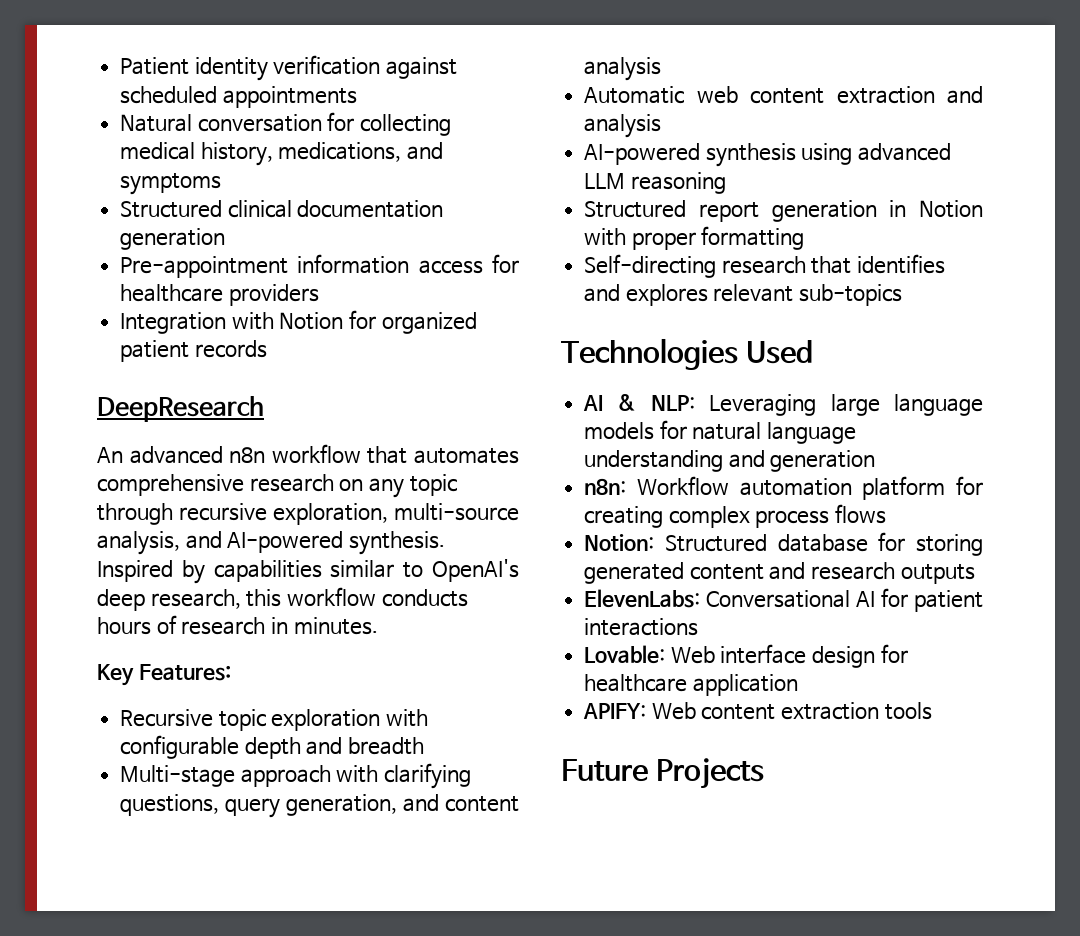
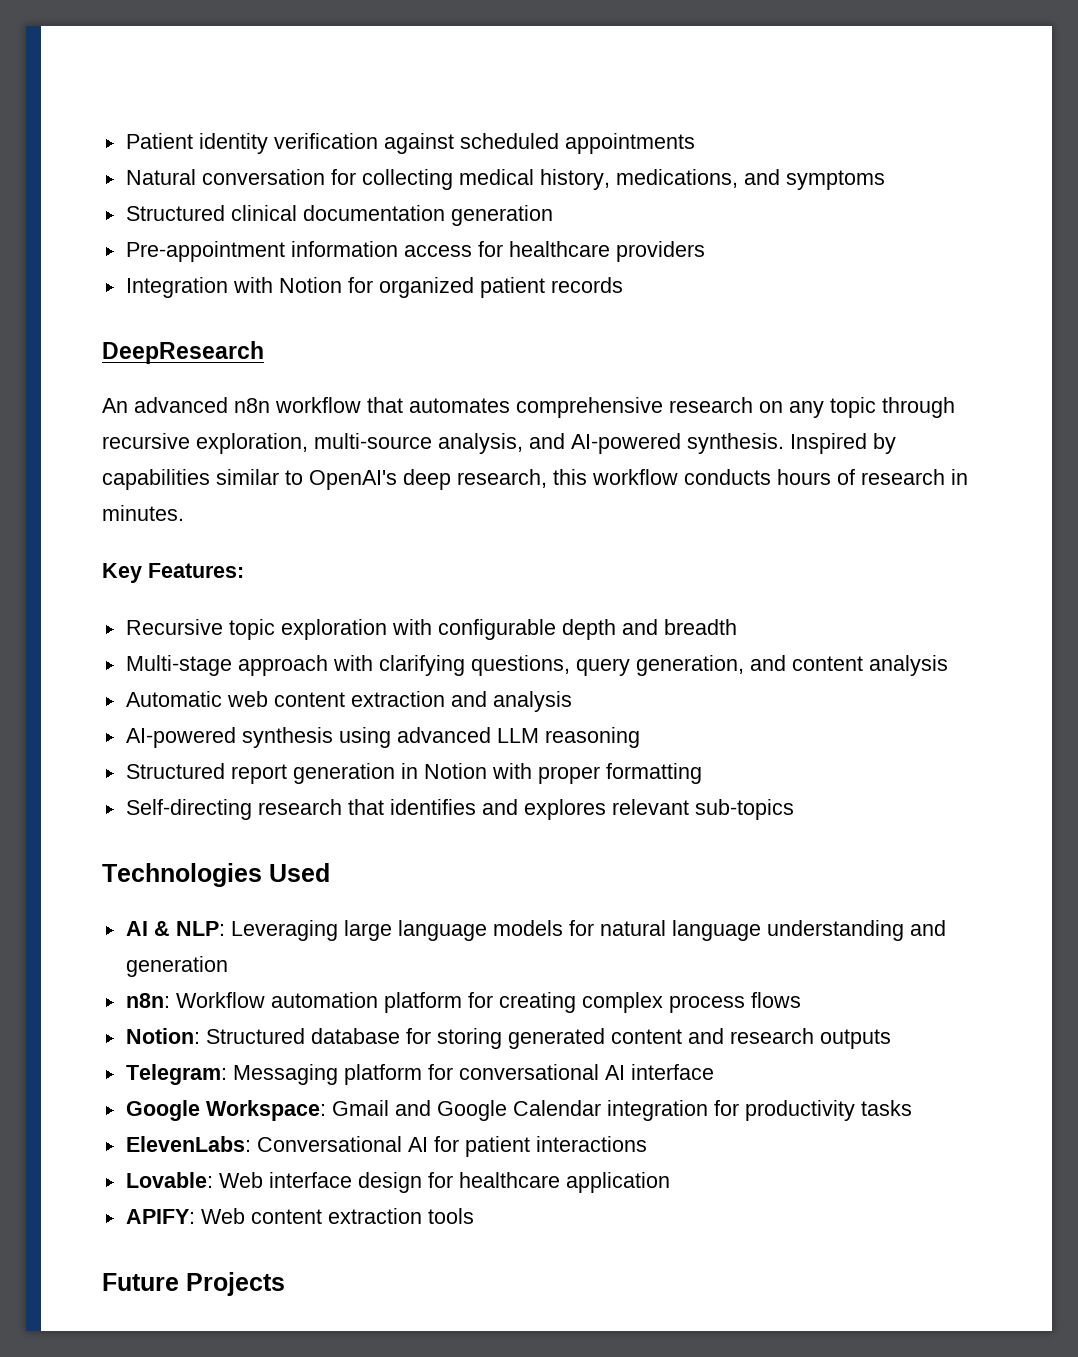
(975, 574) none -> [125,1064,714,1085] [125,1100,912,1121] // Telegram: Messaging platform for conversational AI interface // Google Workspace: Gmail and Google Calendar integration for productivity tasks

